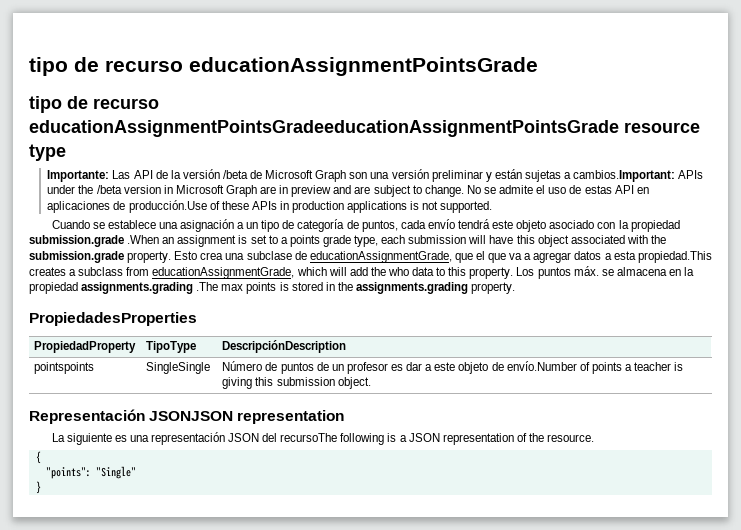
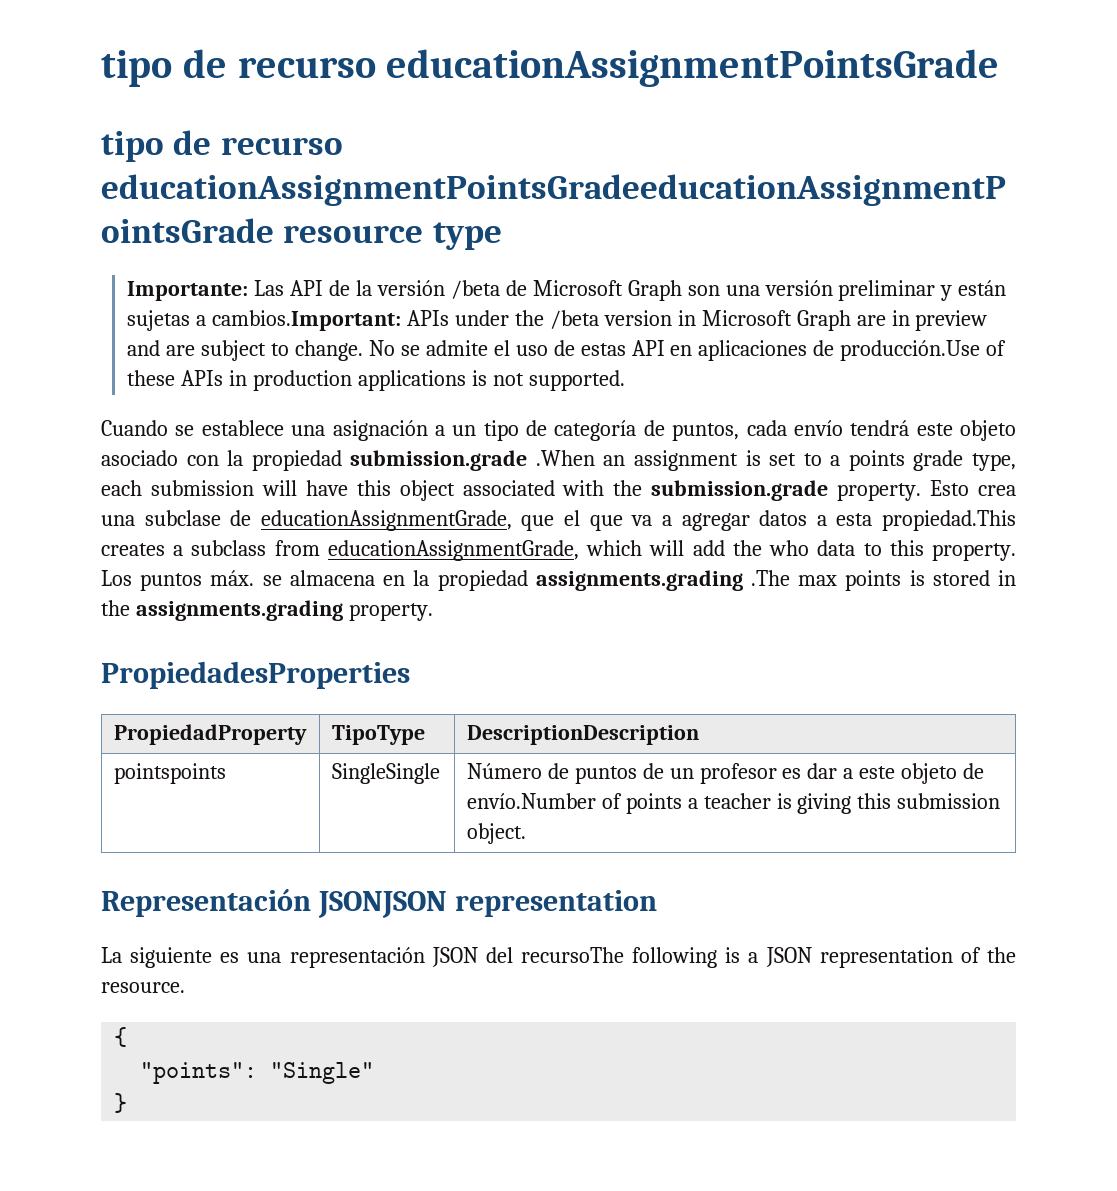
[222,340,347,353] DescripciónDescription -> [466,725,699,745] DescriptionDescription

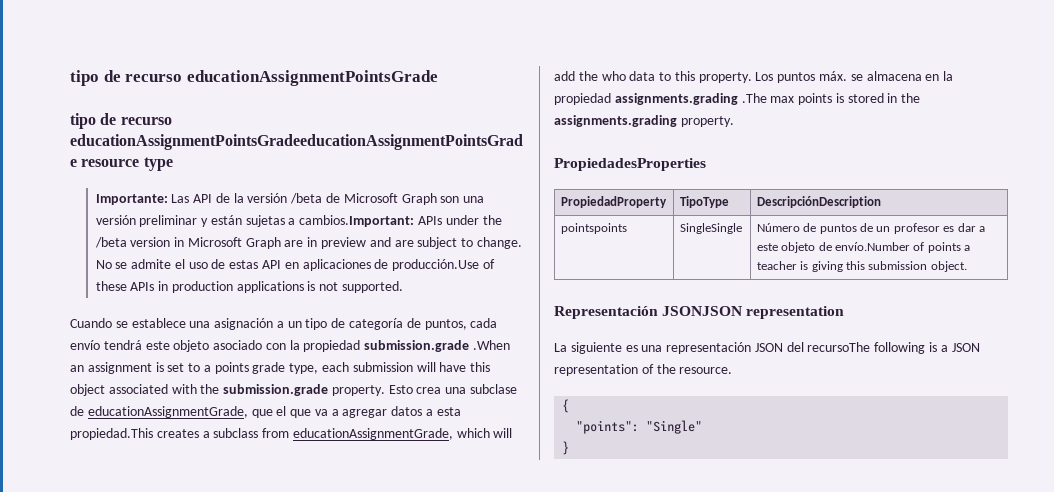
[466,725,699,745] DescriptionDescription -> [756,196,881,208] DescripciónDescription

